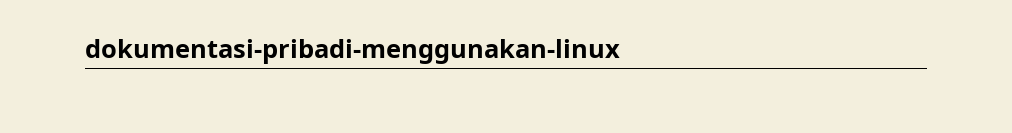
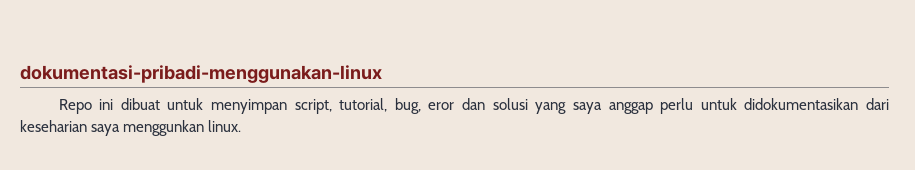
(620, 51) none -> [58,98,889,114] [20,120,242,136] // Repo ini dibuat untuk menyimpan script, tutorial, bug, eror dan solusi yang saya anggap perlu untuk didokumentasikan dari keseharian saya menggunkan linux.

